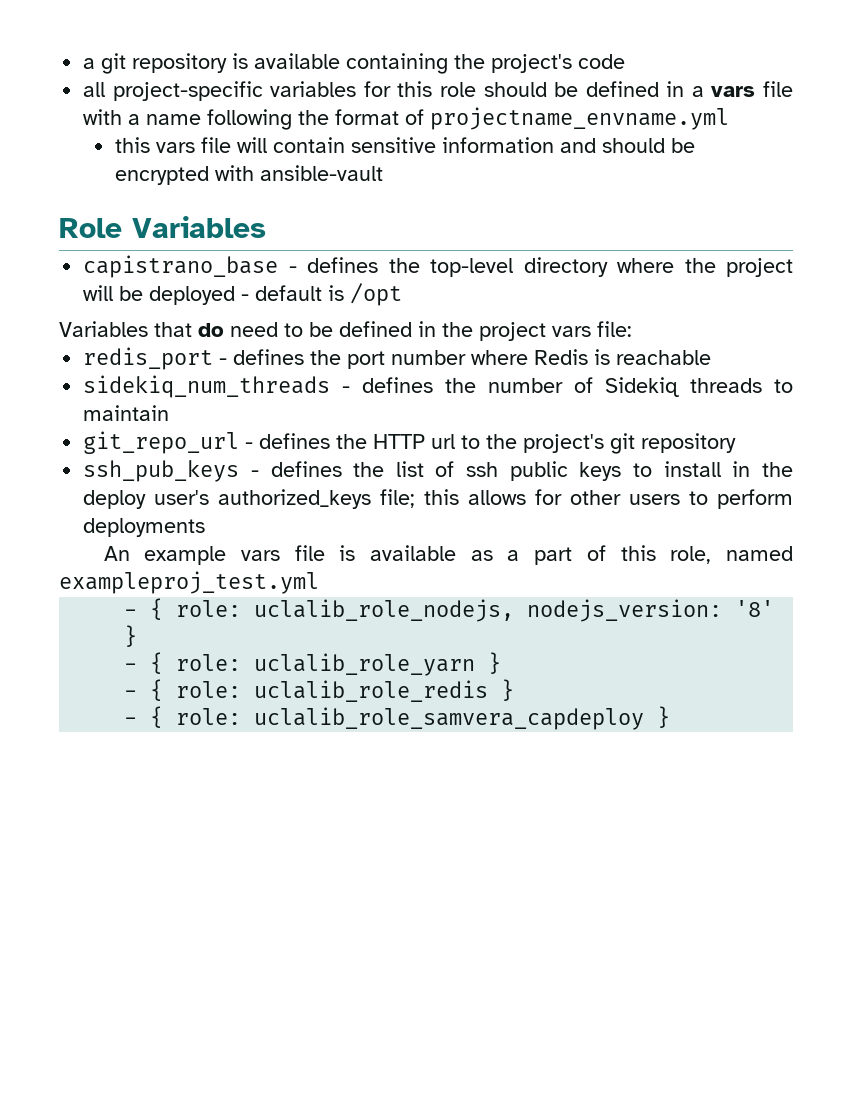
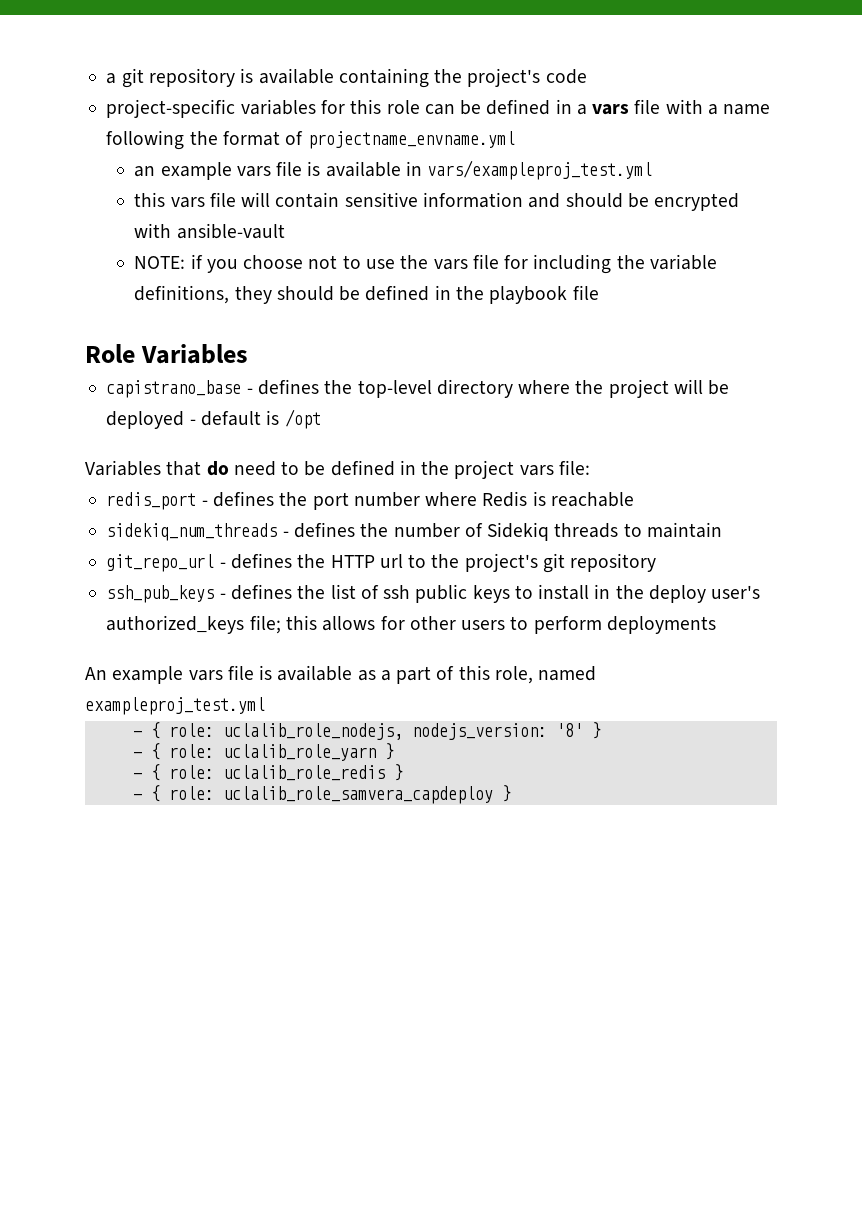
[83,82,106,97] all -> (587, 76) none
[483,82,547,97] should -> [424,104,455,115] can
(730, 118) none -> [134,160,653,180] // an example vars file is available in vars/exampleproj_test.yml
(384, 173) none -> [134,254,717,274] [134,285,599,304] // NOTE: if you choose not to use the vars file for including the variable definitions, they should be defined in the playbook file

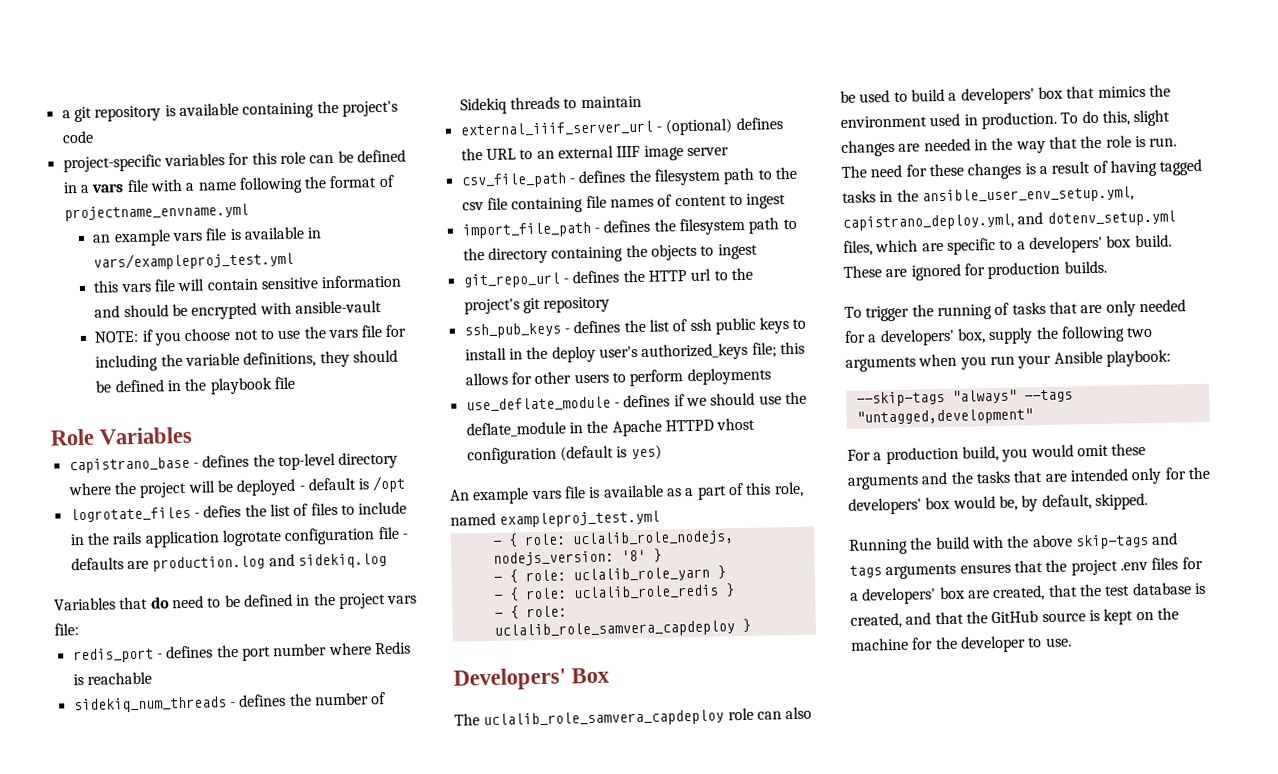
(321, 419) none -> [69,501,408,523] [69,526,408,548] [70,553,387,572] // logrotate_files - defies the list of files to include in the rails application logrotate configuration file - defaults are production.log and sidekiq.log
(722, 530) none -> [459,117,783,137] [460,145,729,161] [460,166,797,189] [461,193,787,214] [461,217,797,239] [462,243,758,264] // external_iiif_server_url - (optional) defines the URL to an external IIIF image server // csv_file_path - defines the filesystem path to the csv file containing file names of content to ingest // import_file_path - defines the filesystem path to the directory containing the objects to ingest
(716, 625) none -> [465,391,807,412] [465,417,756,438] [466,444,662,465] // use_deflate_module - defines if we should use the deflate_module in the Apache HTTPD vhost configuration (default is yes)
(511, 793) none -> [453,667,611,691] [454,706,813,729] [840,84,1171,105] [840,109,1171,130] [841,135,1178,157] [841,158,1203,180] [842,186,1134,205] [842,210,1176,231] [843,234,1172,256] [843,260,1107,281] [844,299,1186,322] [844,325,1154,347] [845,349,1171,372] [855,389,1073,407] [855,408,1033,426] [847,443,1147,465] [847,466,1210,490] [848,492,1148,515] [849,532,1179,555] [849,556,1203,580] [850,582,1206,605] [850,607,1179,629] [851,635,1072,653] // Developers' Box // The uclalib_role_samvera_capdeploy role can also be used to build a developers' box that mimics the environment used in production. To do this, slight changes are needed in the way that the role is run. The need for these changes is a result of having tagged tasks in the ansible_user_env_setup.yml, capistrano_deploy.yml, and dotenv_setup.yml files, which are specific to a developers' box build. These are ignored for production builds. // To trigger the running of tasks that are only needed for a developers' box, supply the following two arguments when you run your Ansible playbook: // --skip-tags "always" --tags "untagged,development" // For a production build, you would omit these arguments and the tasks that are intended only for the developers' box would be, by default, skipped. // Running the build with the above skip-tags and tags arguments ensures that the project .env files for a developers' box are created, that the test database is created, and that the GitHub source is kept on the machine for the developer to use.

